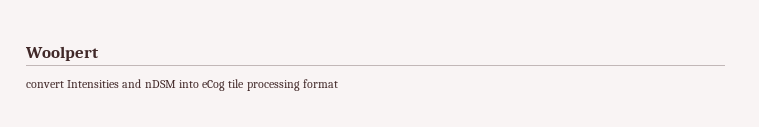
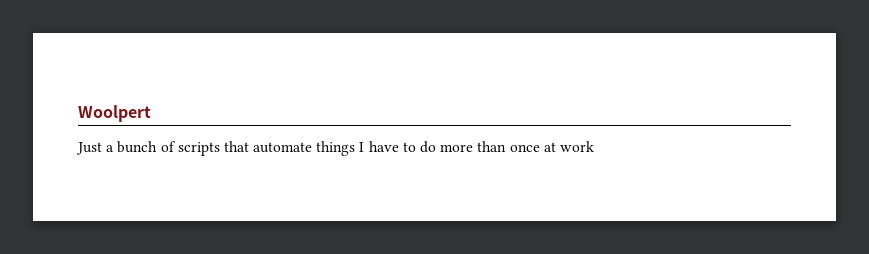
[26,79,338,91] convert Intensities and nDSM into eCog tile processing format -> [76,141,594,156] Just a bunch of scripts that automate things I have to do more than once at work

